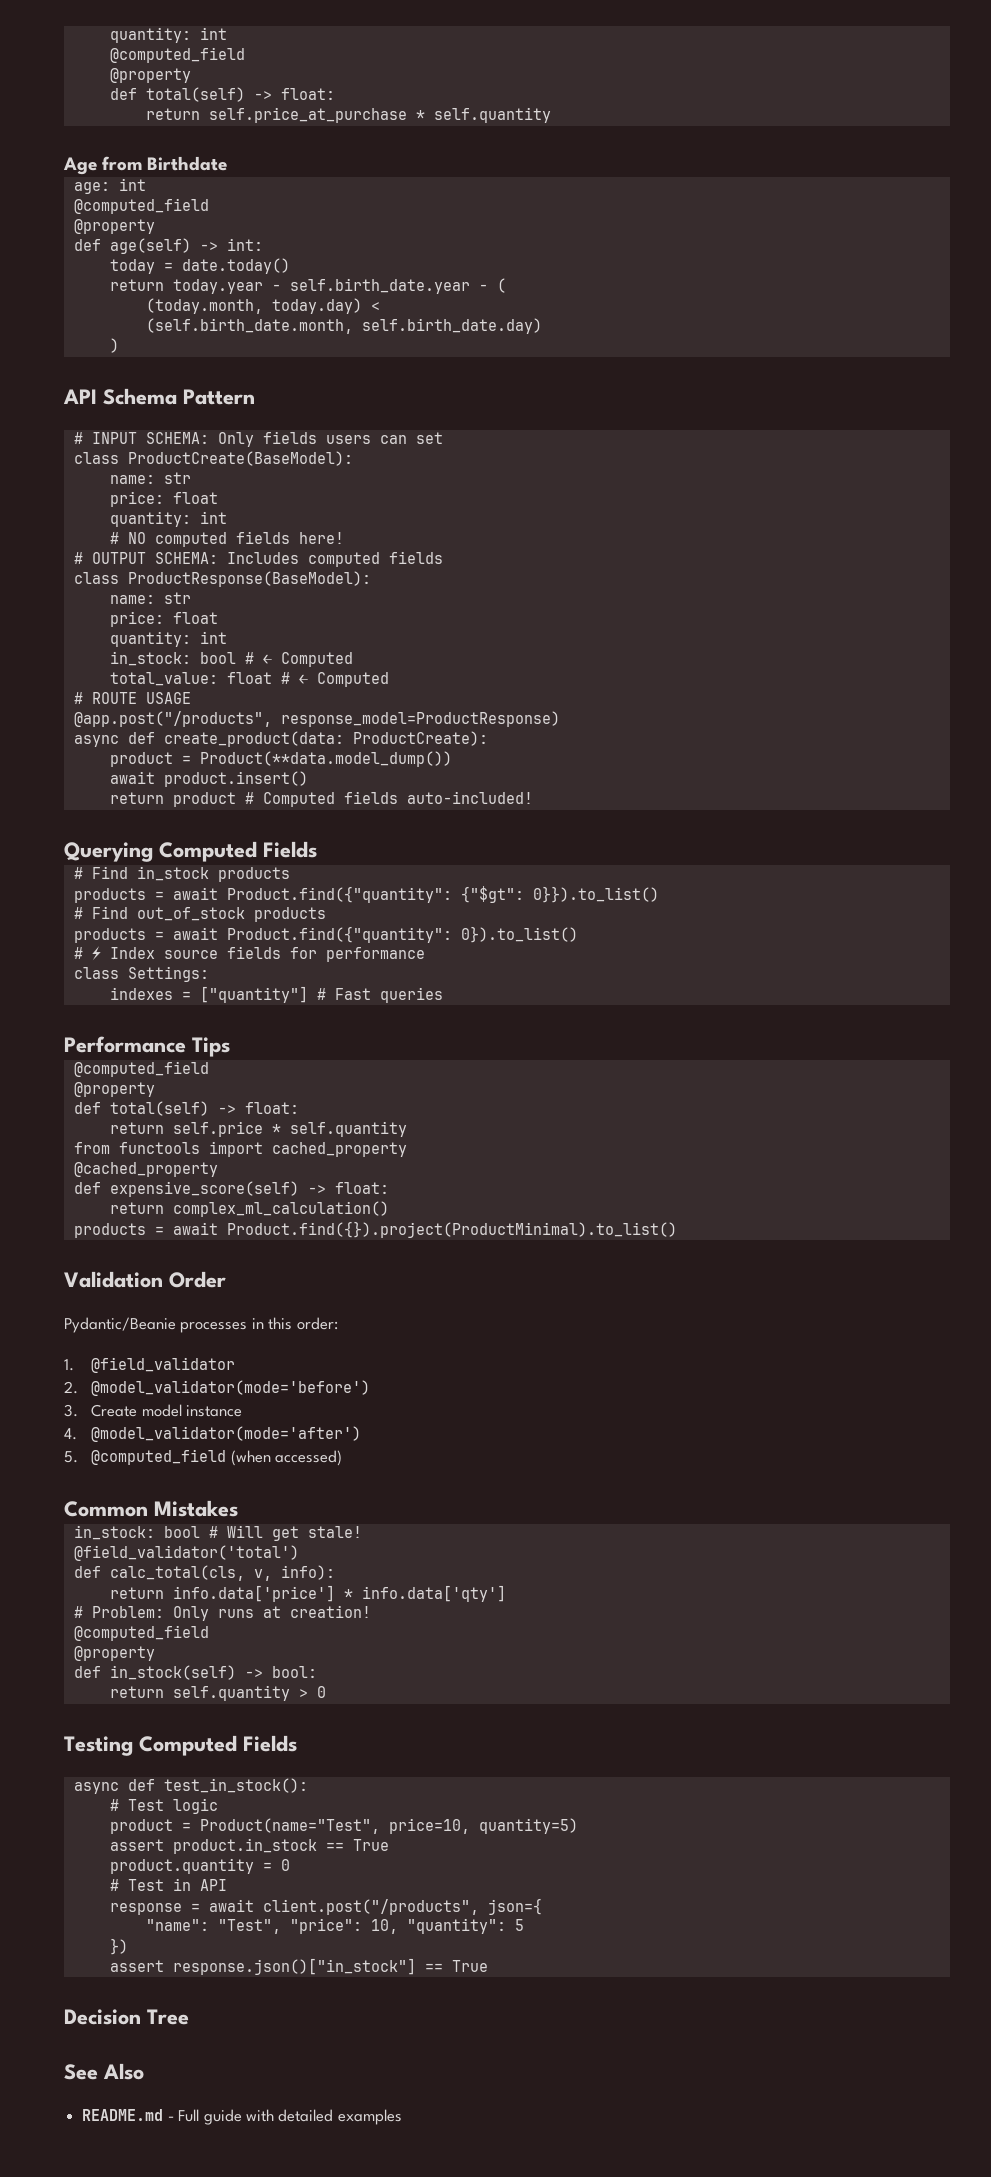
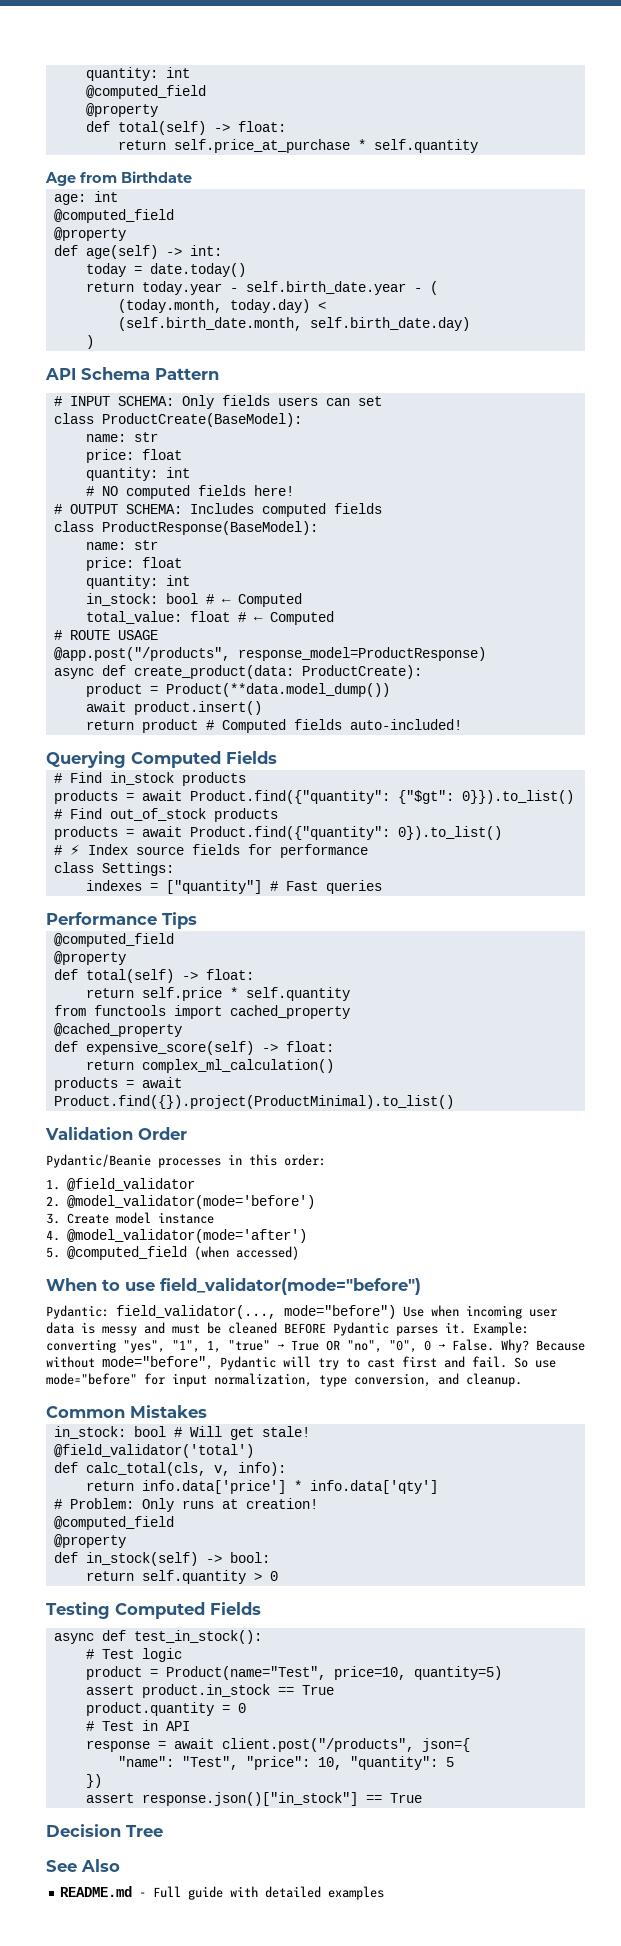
(343, 1458) none -> [46,1278,421,1295] [46,1305,557,1319] [46,1322,529,1336] [46,1339,585,1353] [46,1356,556,1370] [46,1373,522,1387] // When to use field_validator(mode="before") // Pydantic: field_validator(..., mode="before") Use when incoming user data is messy and must be cleaned BEFORE Pydantic parses it. Example: converting "yes", "1", 1, "true" → True OR "no", "0", 0 → False. Why? Because without mode="before", Pydantic will try to cast first and fail. So use mode="before" for input normalization, type conversion, and cleanup.

